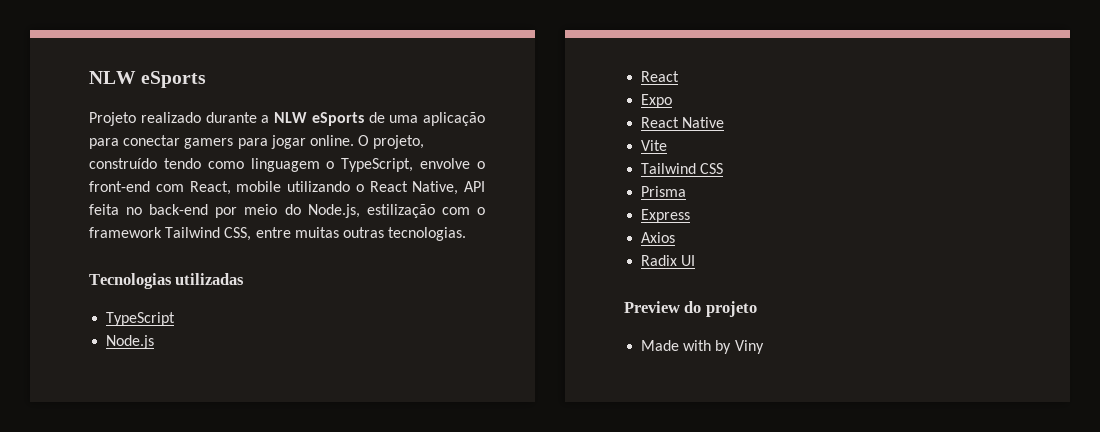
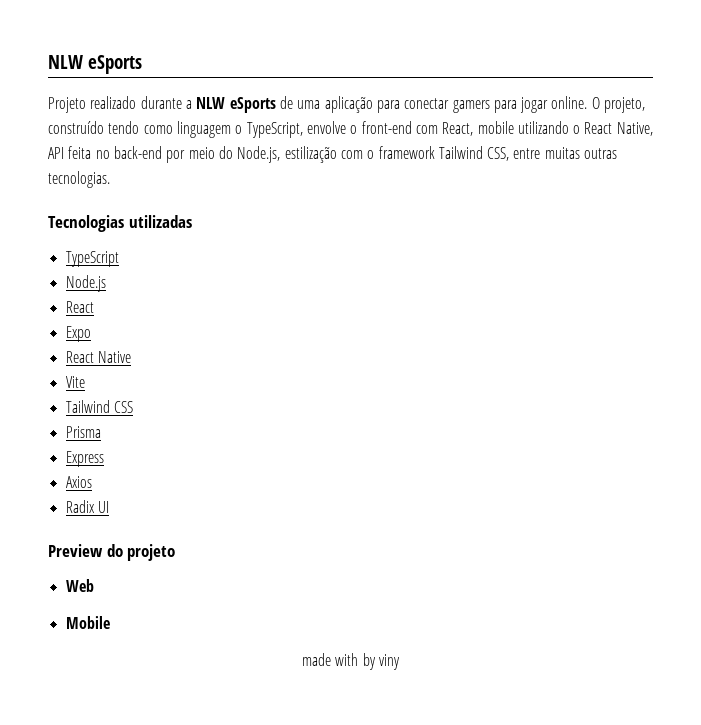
[641,340,680,351] Made -> [65,579,94,592] [65,616,110,629] [302,653,332,666] Web // Mobile // made
[734,340,764,354] Viny -> [378,654,400,670] viny

